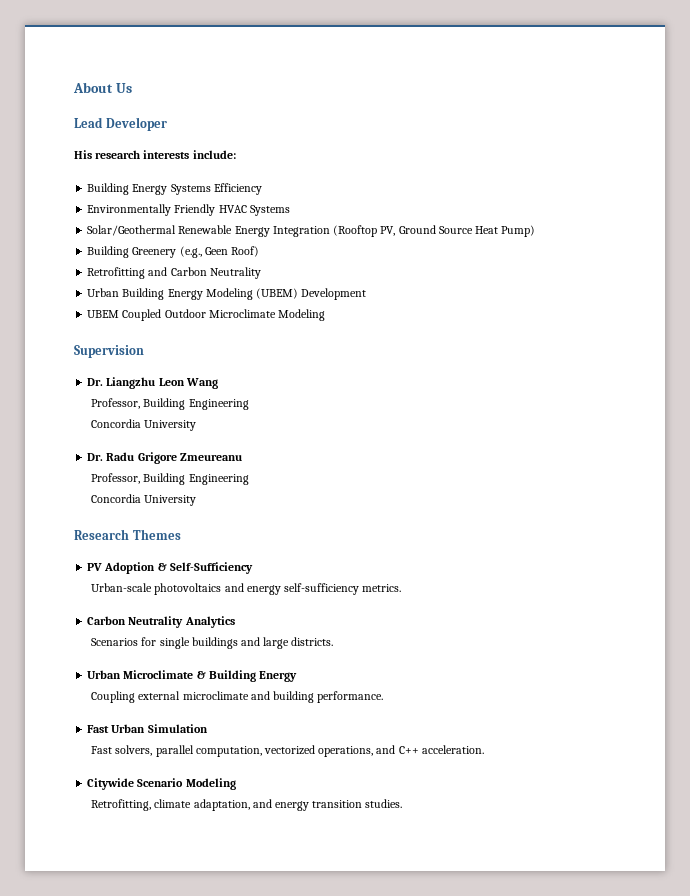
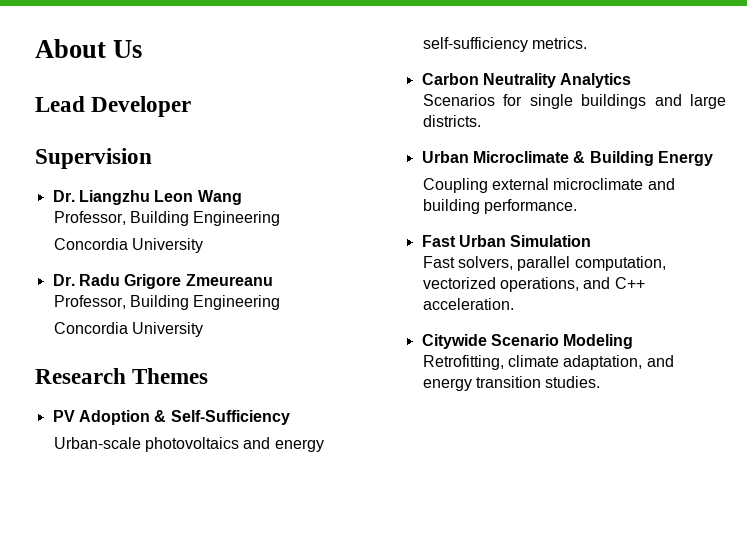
[74,150,236,159] [87,183,262,195] [87,204,290,216] [87,225,536,237] [87,246,260,258] [87,267,261,279] [87,288,367,300] [87,309,326,321] // His research interests include: // Building Energy Systems Efficiency // Environmentally Friendly HVAC Systems // Solar/Geothermal Renewable Energy Integration (Rooftop PV, Ground Source Heat Pump) // Building Greenery (e.g., Geen Roof) // Retrofitting and Carbon Neutrality // Urban Building Energy Modeling (UBEM) Development // UBEM Coupled Outdoor Microclimate Modeling -> (192, 106) none

